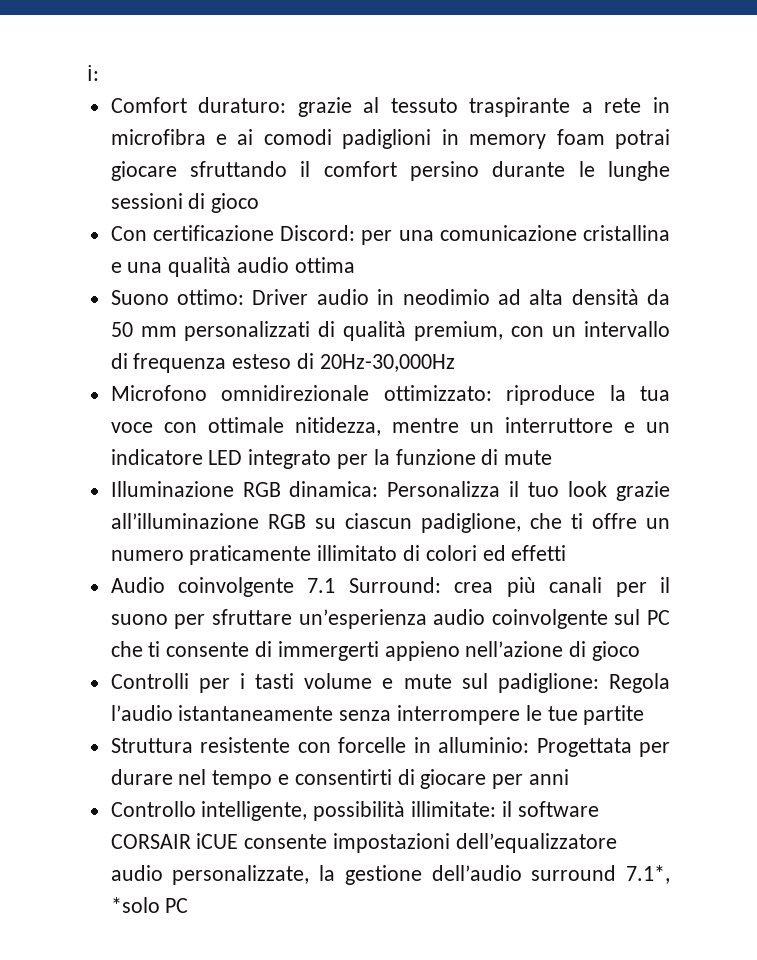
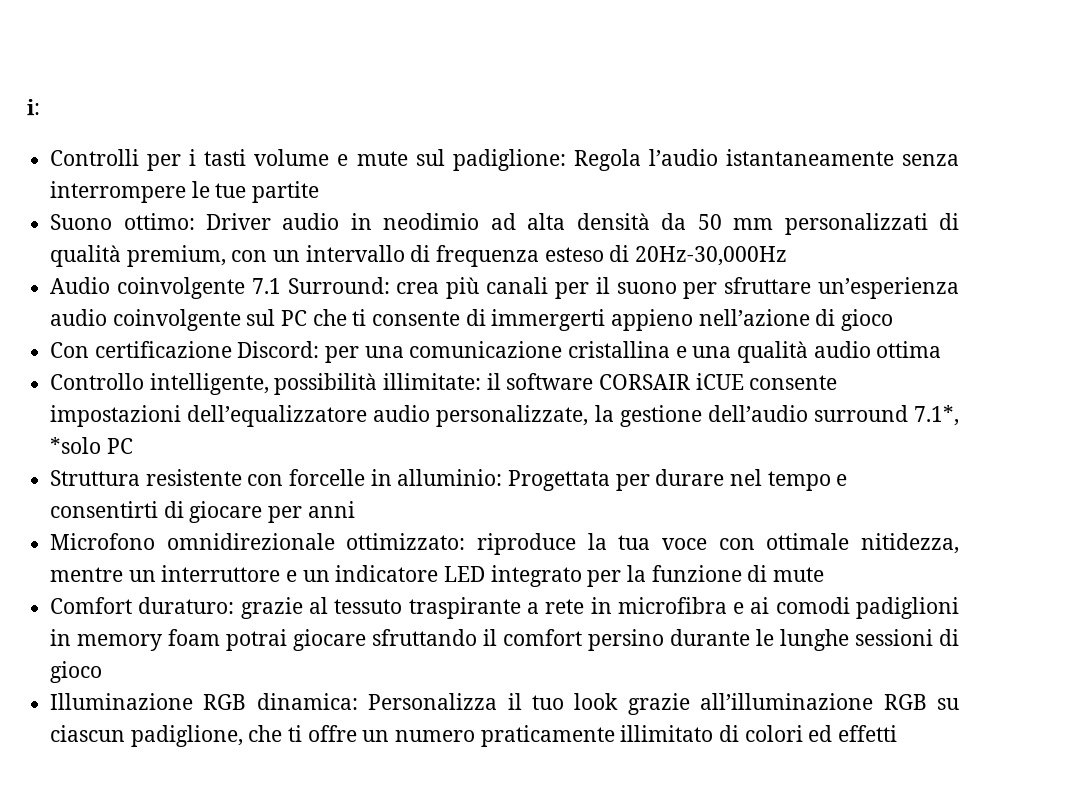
(99, 73) none -> [50,149,960,171] [50,181,320,203] [50,213,959,235] [50,245,788,267] [50,277,960,299] [50,309,894,331] [50,341,942,363] [50,373,838,395] [50,405,959,427] [50,437,133,454] [50,469,848,491] [50,501,355,523] [50,533,960,555] [50,565,825,587] // Controlli per i tasti volume e mute sul padiglione: Regola l’audio istantaneamente senza interrompere le tue partite // Suono ottimo: Driver audio in neodimio ad alta densità da 50 mm personalizzati di qualità premium, con un intervallo di frequenza esteso di 20Hz-30,000Hz // Audio coinvolgente 7.1 Surround: crea più canali per il suono per sfruttare un’esperienza audio coinvolgente sul PC che ti consente di immergerti appieno nell’azione di gioco // Con certificazione Discord: per una comunicazione cristallina e una qualità audio ottima // Controllo intelligente, possibilità illimitate: il software CORSAIR iCUE consente impostazioni dell’equalizzatore audio personalizzate, la gestione dell’audio surround 7.1*, *solo PC // Struttura resistente con forcelle in alluminio: Progettata per durare nel tempo e consentirti di giocare per anni // Microfono omnidirezionale ottimizzato: riproduce la tua voce con ottimale nitidezza, mentre un interruttore e un indicatore LED integrato per la funzione di mute
[110,225,671,245] [110,257,355,277] [110,289,670,305] [110,321,670,341] [110,353,455,373] [110,385,671,405] [110,417,670,436] [110,449,553,469] // Con certificazione Discord: per una comunicazione cristallina e una qualità audio ottima // Suono ottimo: Driver audio in neodimio ad alta densità da 50 mm personalizzati di qualità premium, con un intervallo di frequenza esteso di 20Hz-30,000Hz // Microfono omnidirezionale ottimizzato: riproduce la tua voce con ottimale nitidezza, mentre un interruttore e un indicatore LED integrato per la funzione di mute -> (103, 672) none
[110,577,670,597] [110,609,671,629] [110,641,641,661] [110,673,670,693] [110,705,645,725] [110,737,671,757] [110,769,570,789] [110,801,599,821] [110,833,617,853] [110,865,671,885] [110,897,189,913] // Audio coinvolgente 7.1 Surround: crea più canali per il suono per sfruttare un’esperienza audio coinvolgente sul PC che ti consente di immergerti appieno nell’azione di gioco // Controlli per i tasti volume e mute sul padiglione: Regola l’audio istantaneamente senza interrompere le tue partite // Struttura resistente con forcelle in alluminio: Progettata per durare nel tempo e consentirti di giocare per anni // Controllo intelligente, possibilità illimitate: il software CORSAIR iCUE consente impostazioni dell’equalizzatore audio personalizzate, la gestione dell’audio surround 7.1*, *solo PC -> (898, 733) none

